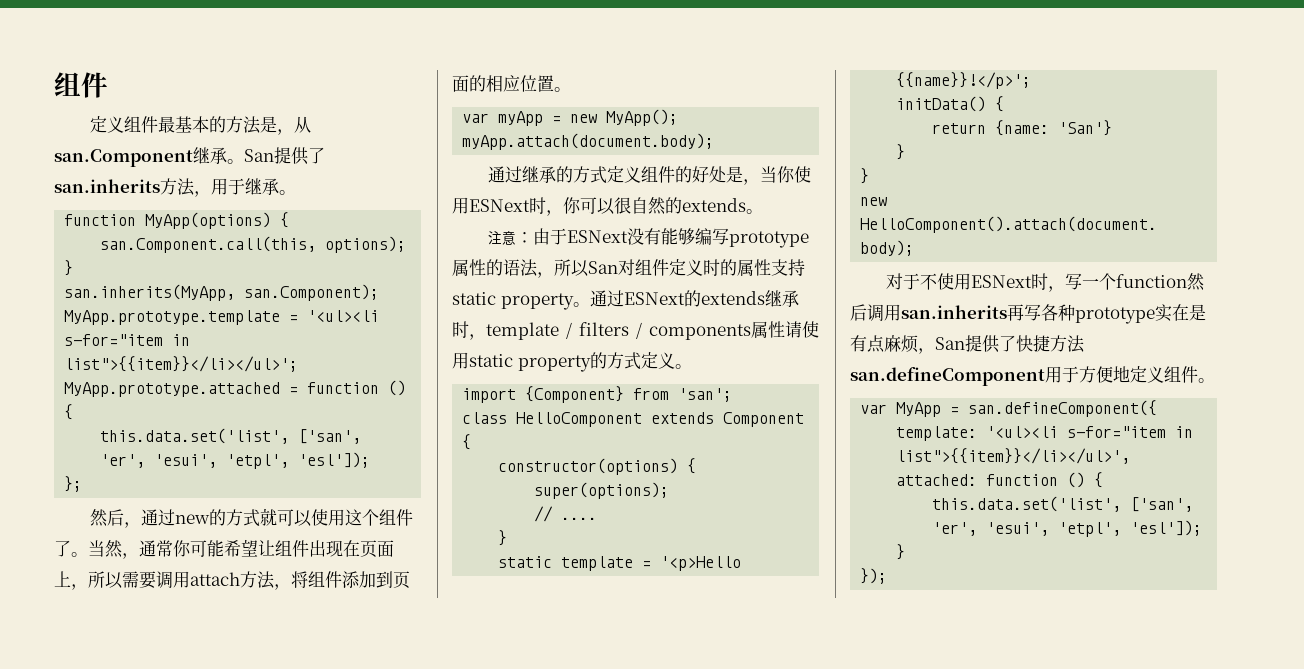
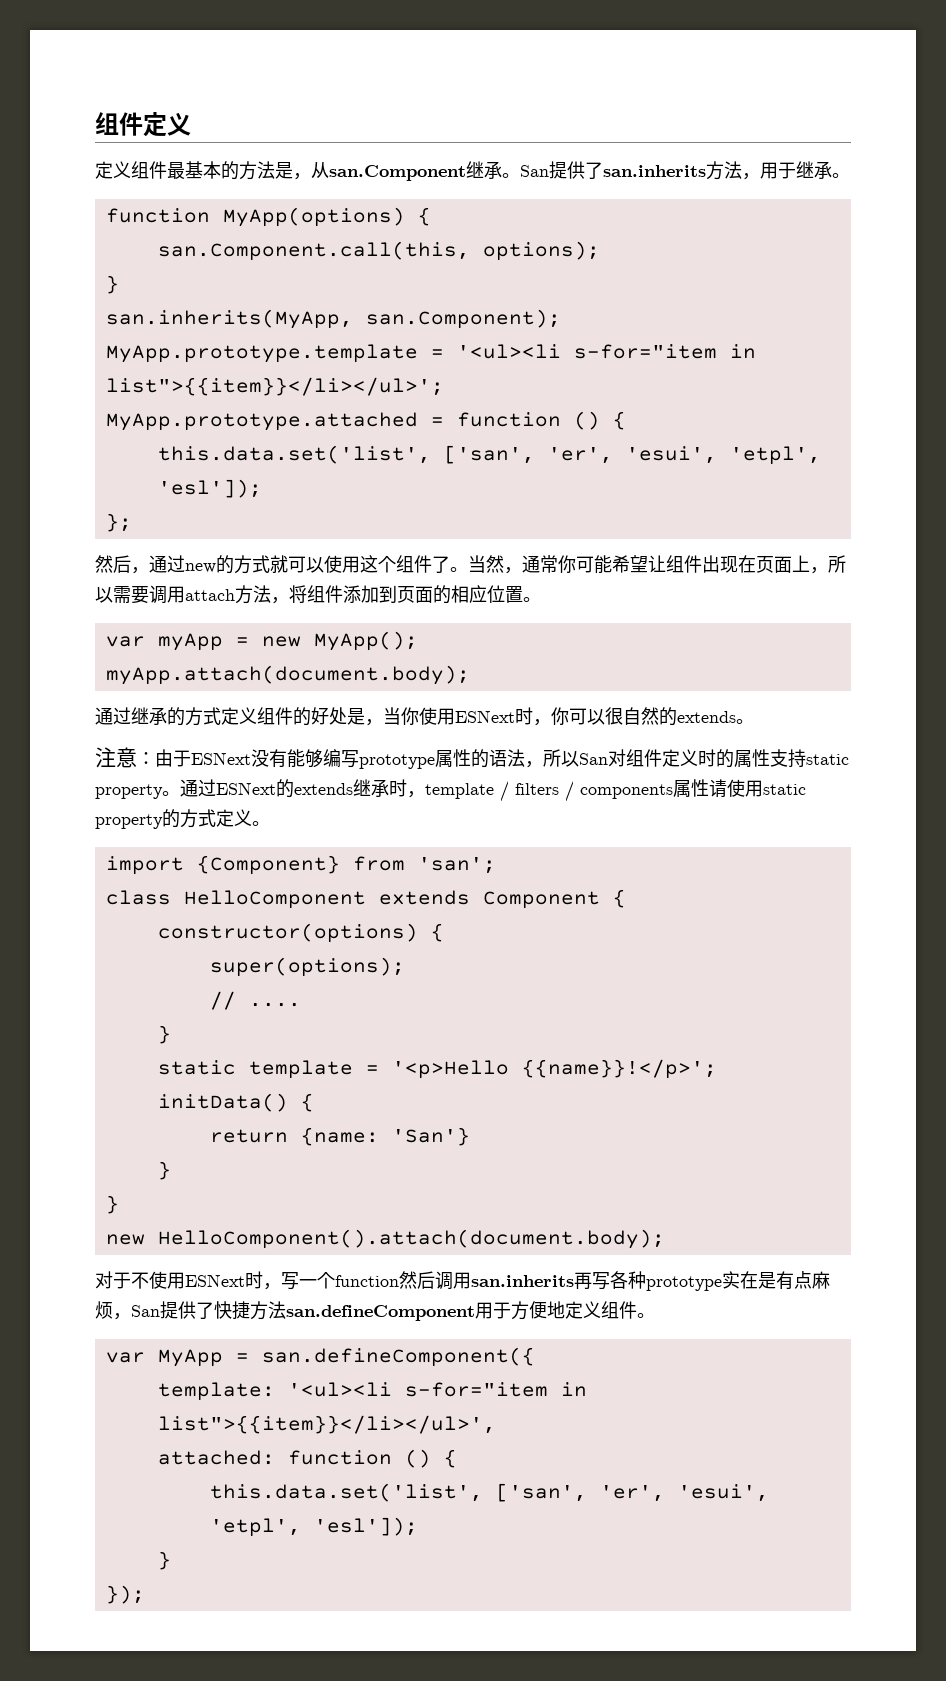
[54,72,108,98] 组件 -> [95,112,191,137] 组件定义

